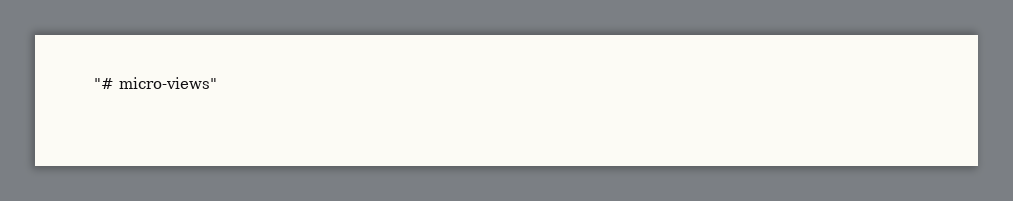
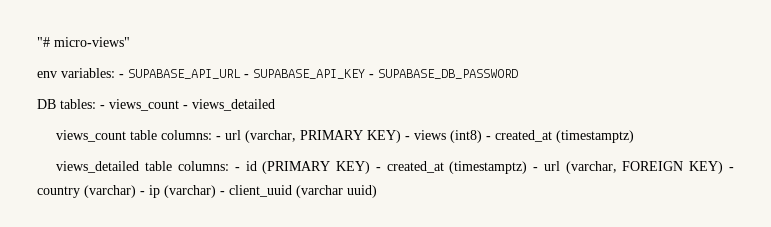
(217, 83) none -> [37,68,518,79] [37,99,275,111] [56,130,635,143] [56,161,734,174] [37,185,377,198] // env variables: - SUPABASE_API_URL - SUPABASE_API_KEY - SUPABASE_DB_PASSWORD // DB tables: - views_count - views_detailed // views_count table columns: - url (varchar, PRIMARY KEY) - views (int8) - created_at (timestamptz) // views_detailed table columns: - id (PRIMARY KEY) - created_at (timestamptz) - url (varchar, FOREIGN KEY) - country (varchar) - ip (varchar) - client_uuid (varchar uuid)

